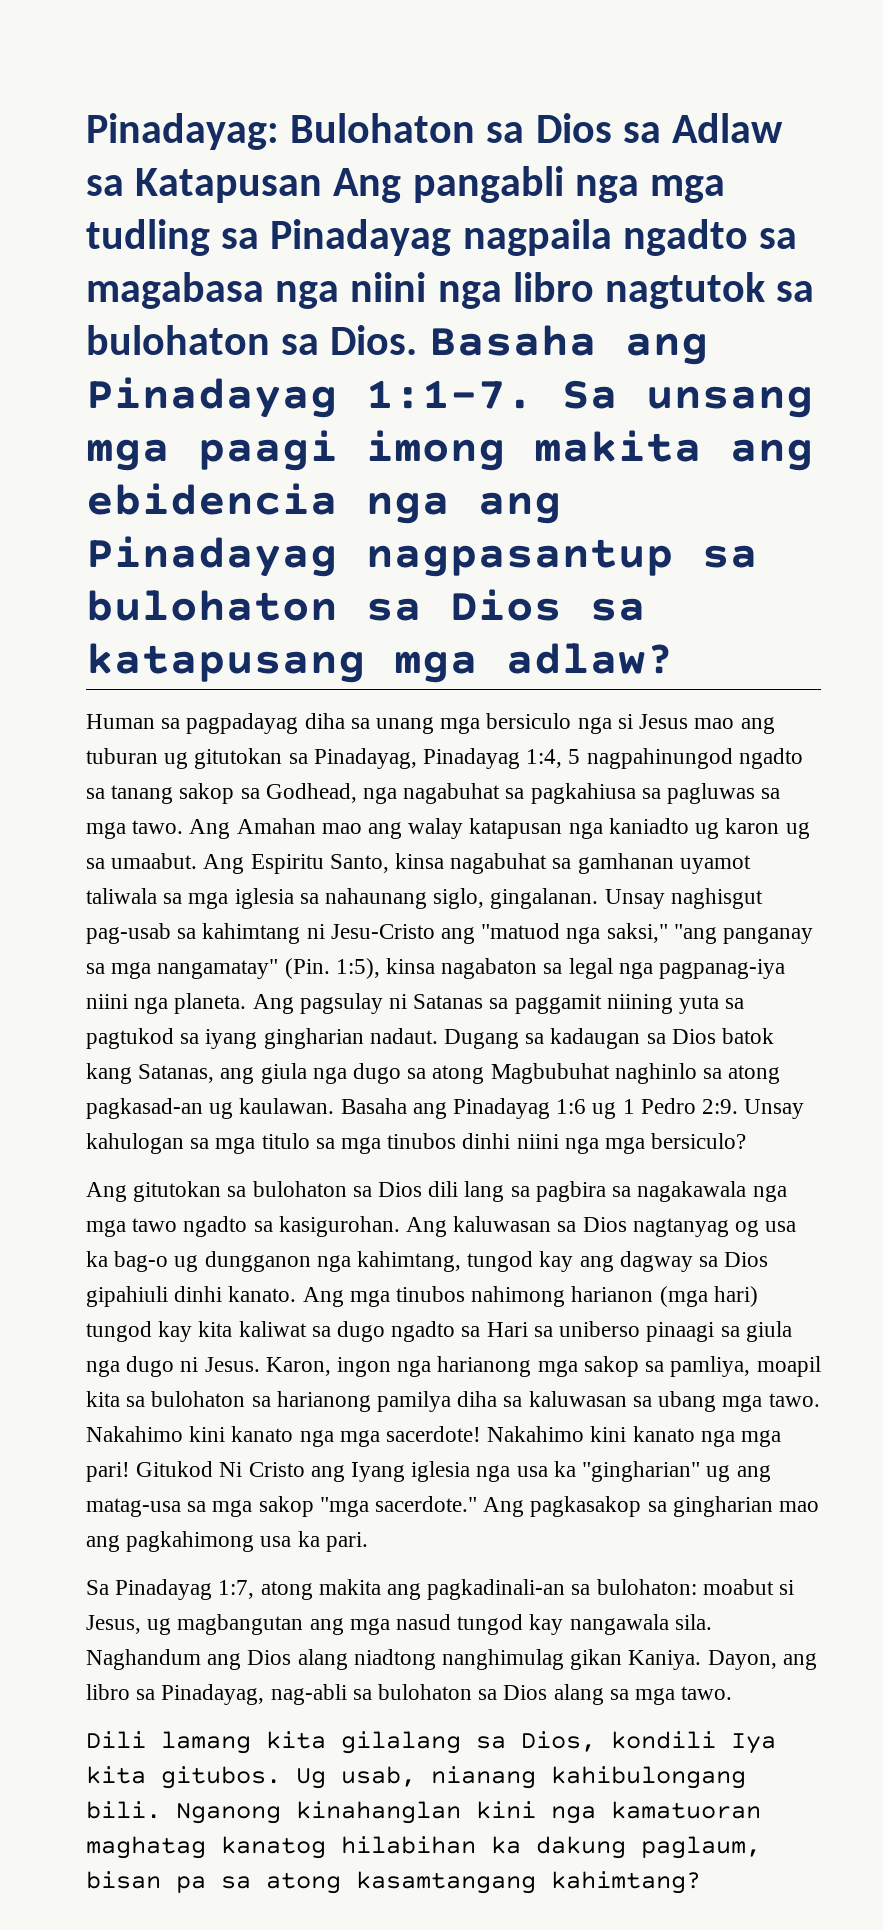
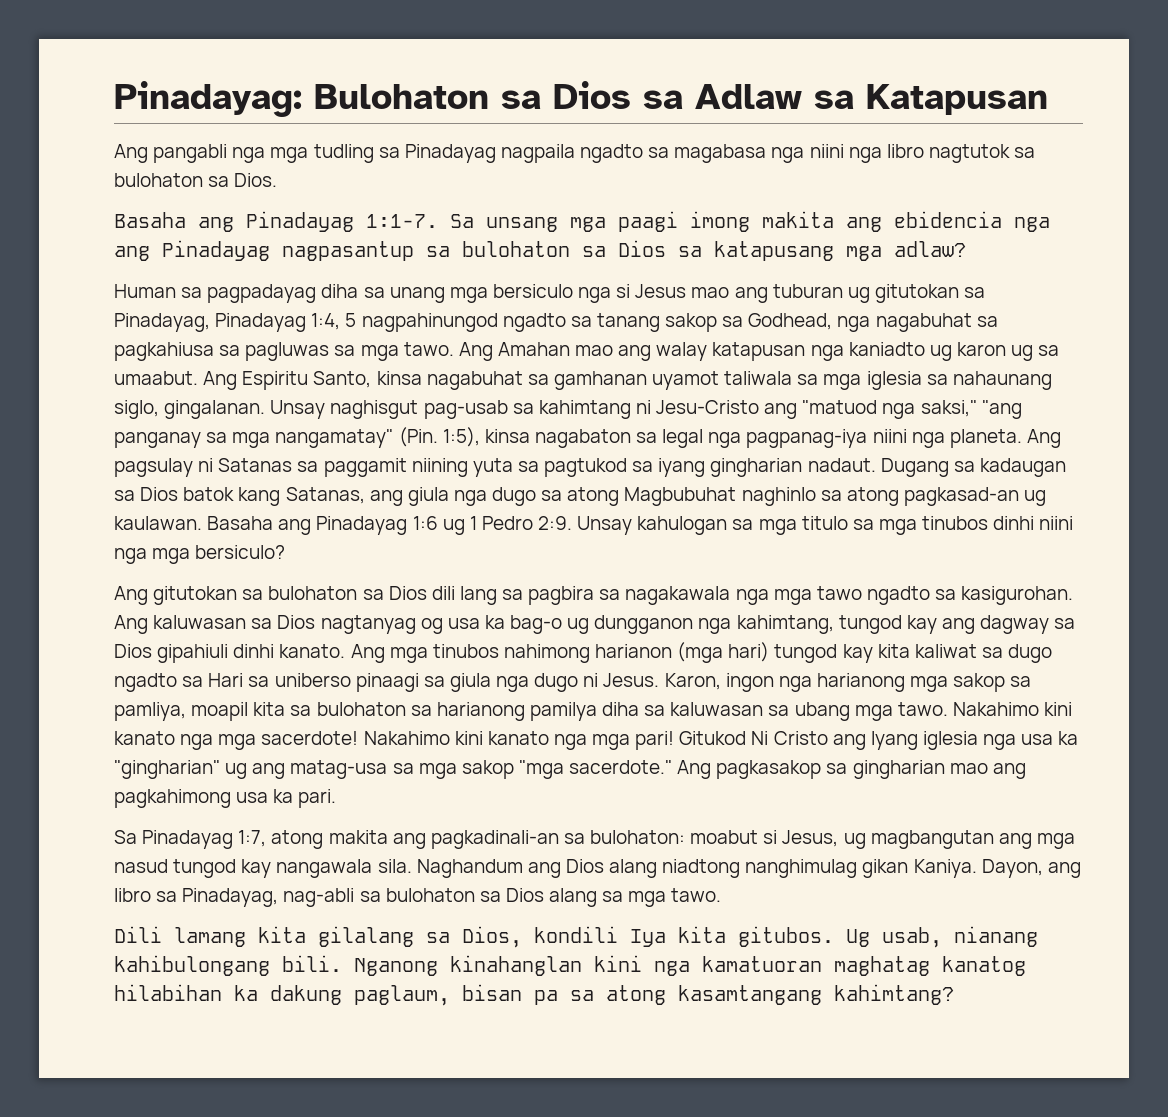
(323, 185) none -> (1048, 99) //
(418, 340) none -> (278, 180) //

